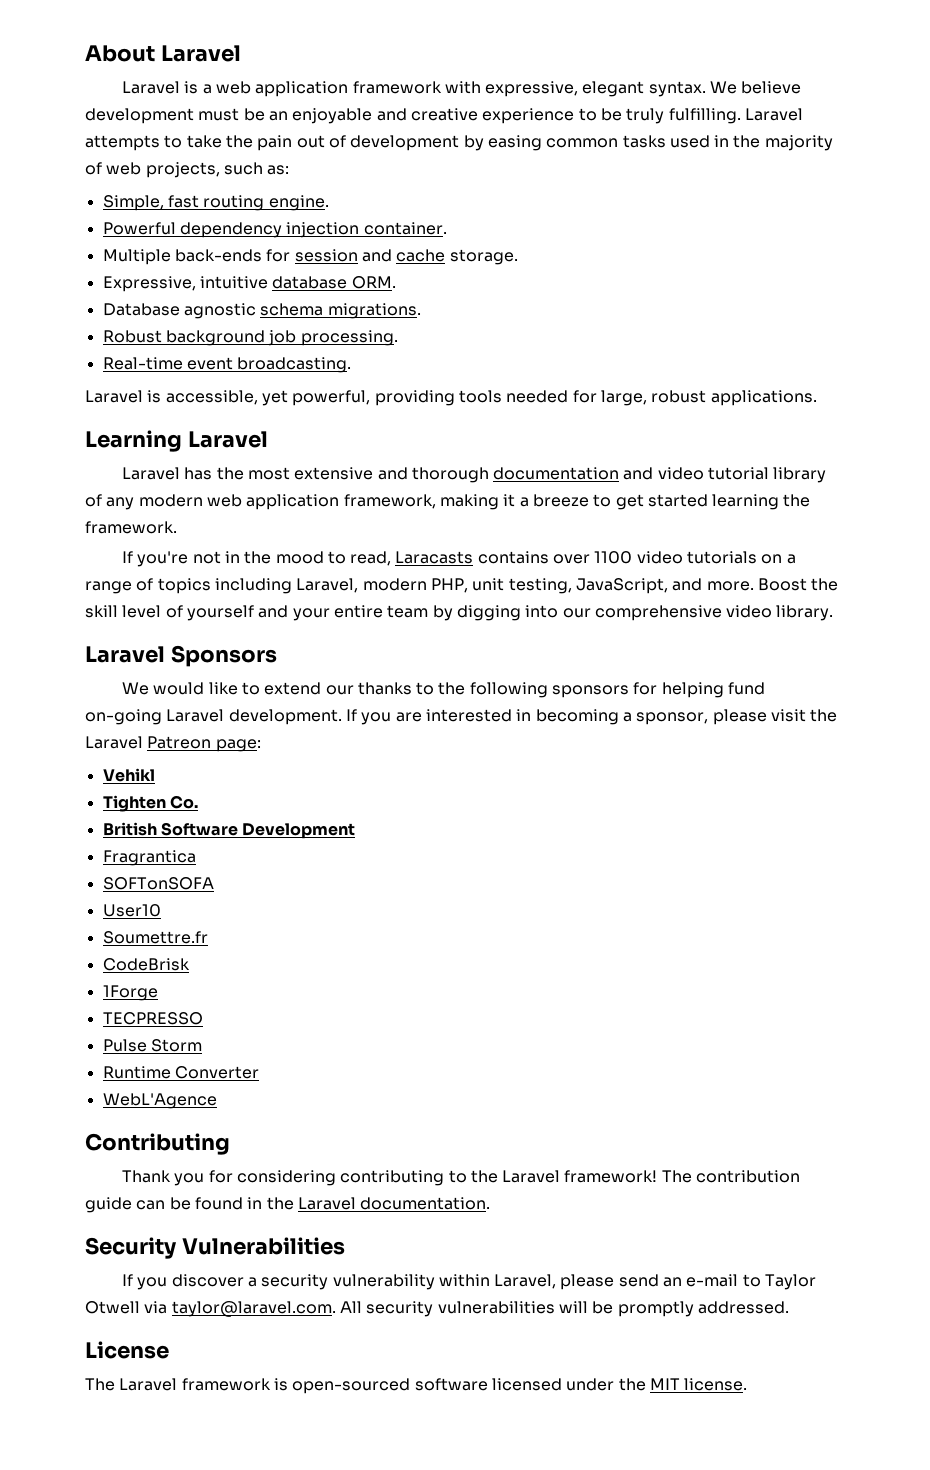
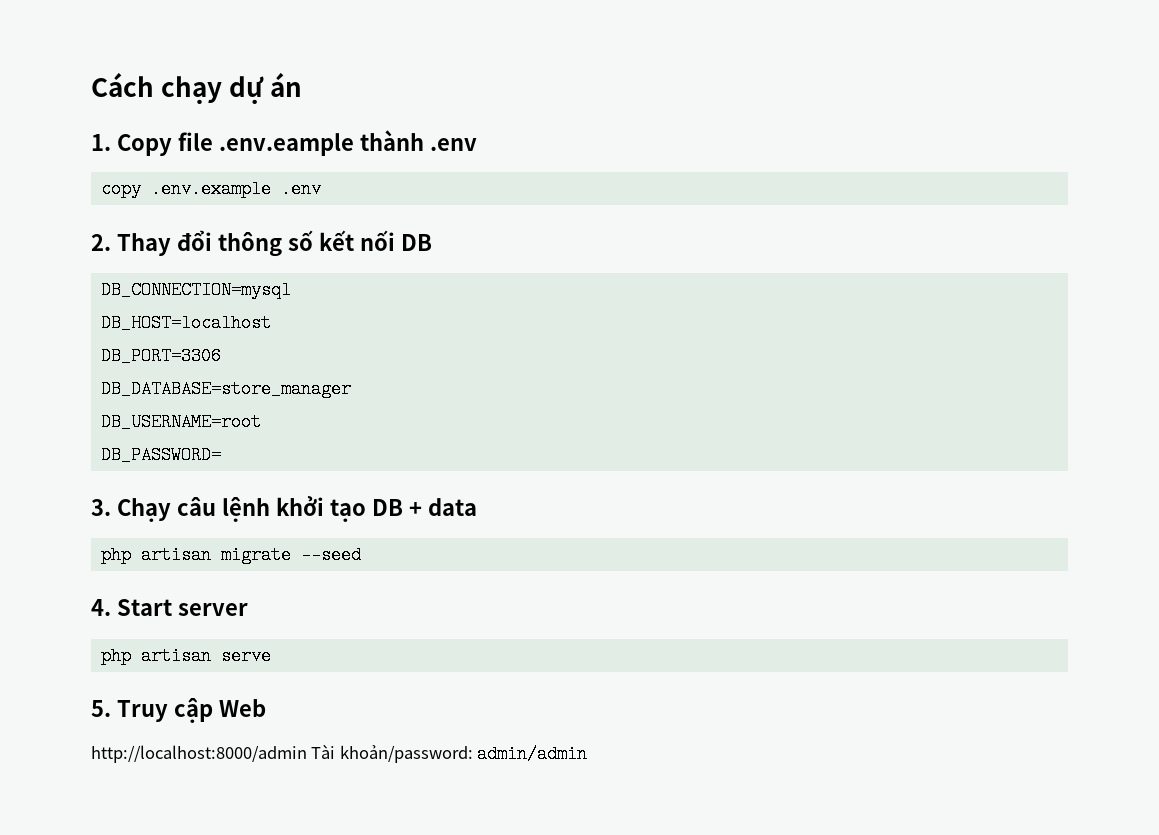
[85,45,241,62] [121,81,802,97] [85,108,803,124] [85,135,833,151] [85,162,290,178] [102,195,329,211] [102,222,447,238] [102,249,518,265] [102,276,396,292] [102,303,421,319] [102,330,398,346] [102,357,352,373] [85,390,817,406] [85,430,268,452] [121,467,827,483] [85,494,811,510] [85,521,177,534] [121,551,796,567] [85,578,839,594] [85,605,834,621] [85,645,277,667] [121,682,766,698] [85,709,838,725] [85,736,261,752] [102,768,155,782] [102,795,198,812] [102,822,356,839] [102,850,196,866] [102,877,214,890] [102,904,161,917] [102,931,208,944] [102,958,190,971] [102,985,158,1001] [102,1012,203,1025] [102,1039,202,1052] [102,1066,259,1079] [102,1093,217,1109] [85,1133,230,1155] [121,1170,801,1186] [85,1197,491,1213] [85,1237,345,1259] [121,1274,817,1290] [85,1301,789,1317] [85,1341,169,1359] [85,1378,748,1394] About Laravel // Laravel is a web application framework with expressive, elegant syntax. We believe development must be an enjoyable and creative experience to be truly fulfilling. Laravel attempts to take the pain out of development by easing common tasks used in the majority of web projects, such as: // Simple, fast routing engine. // Powerful dependency injection container. // Multiple back-ends for session and cache storage. // Expressive, intuitive database ORM. // Database agnostic schema migrations. // Robust background job processing. // Real-time event broadcasting. // Laravel is accessible, yet powerful, providing tools needed for large, robust applications. // Learning Laravel // Laravel has the most extensive and thorough documentation and video tutorial library of any modern web application framework, making it a breeze to get started learning the framework. // If you're not in the mood to read, Laracasts contains over 1100 video tutorials on a range of topics including Laravel, modern PHP, unit testing, JavaScript, and more. Boost the skill level of yourself and your entire team by digging into our comprehensive video library. // Laravel Sponsors // We would like to extend our thanks to the following sponsors for helping fund on-going Laravel development. If you are interested in becoming a sponsor, please visit the Laravel Patreon page: // Vehikl // Tighten Co. // British Software Development // Fragrantica // SOFTonSOFA // User10 // Soumettre.fr // CodeBrisk // 1Forge // TECPRESSO // Pulse Storm // Runtime Converter // WebL'Agence // Contributing // Thank you for considering contributing to the Laravel framework! The contribution guide can be found in the Laravel documentation. // Security Vulnerabilities // If you discover a security vulnerability within Laravel, please send an e-mail to Taylor Otwell via taylor@laravel.com. All security vulnerabilities will be promptly addressed. // License // The Laravel framework is open-sourced software licensed under the MIT license. -> [91,72,303,104] [91,130,477,156] [100,180,321,198] [91,230,432,257] [100,281,291,299] [100,314,271,332] [100,347,221,365] [100,380,351,398] [100,413,261,431] [100,446,221,464] [91,496,477,522] [100,546,361,564] [91,599,248,616] [100,647,271,665] [91,698,266,723] [91,744,588,763] Cách chạy dự án // 1. Copy file .env.eample thành .env // copy .env.example .env // 2. Thay đổi thông số kết nối DB // DB_CONNECTION=mysql // DB_HOST=localhost // DB_PORT=3306 // DB_DATABASE=store_manager // DB_USERNAME=root // DB_PASSWORD= // 3. Chạy câu lệnh khởi tạo DB + data // php artisan migrate --seed // 4. Start server // php artisan serve // 5. Truy cập Web // http://localhost:8000/admin Tài khoản/password: admin/admin

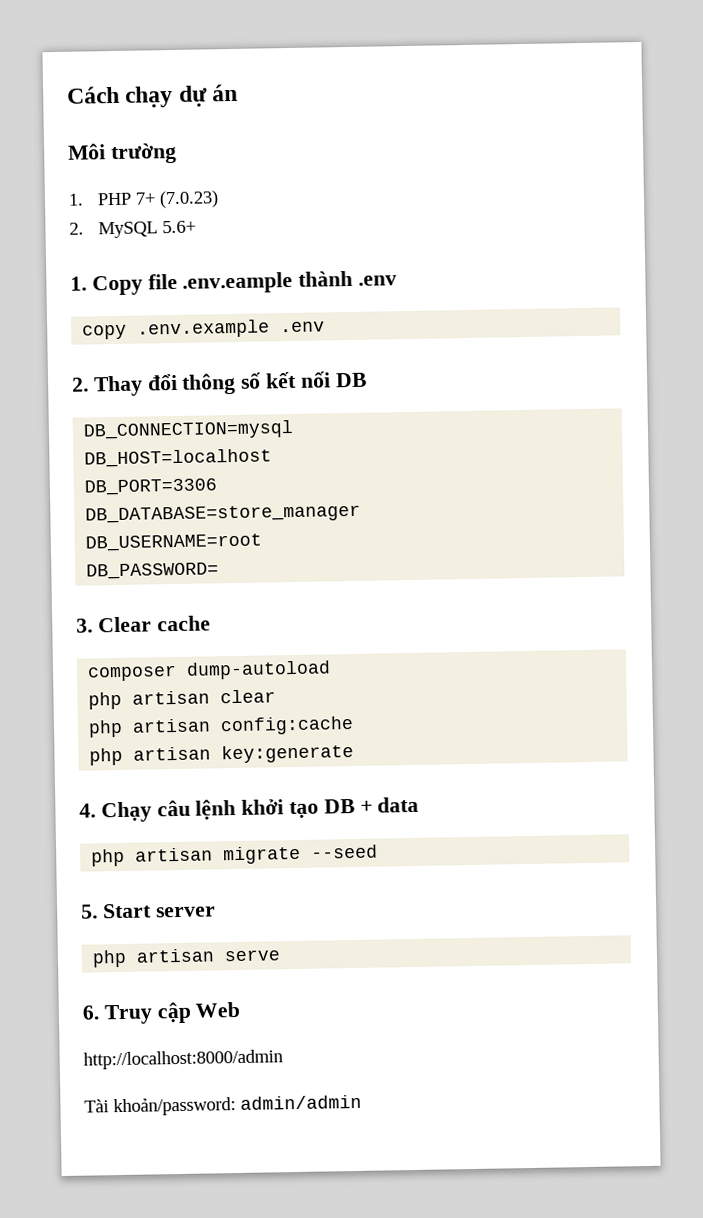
(303, 84) none -> [68,142,177,165] [68,190,219,209] [69,220,196,239] // Môi trường // 1. PHP 7+ (7.0.23) // 2. MySQL 5.6+
(111, 507) none -> [97,615,211,633] [87,660,332,682] [88,689,277,710] [88,715,355,738] [89,743,355,766] [79,803,96,818] Clear cache // composer dump-autoload // php artisan clear // php artisan config:cache // php artisan key:generate // 4.
[91,599,111,616] 4. -> [81,904,98,919] 5.
[91,700,111,717] 5. -> [82,1005,99,1020] 6.
(307, 754) none -> (283, 1059) //

